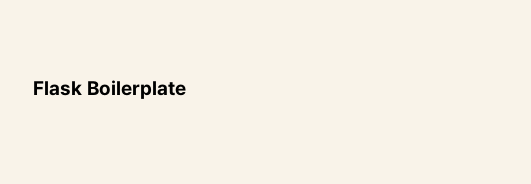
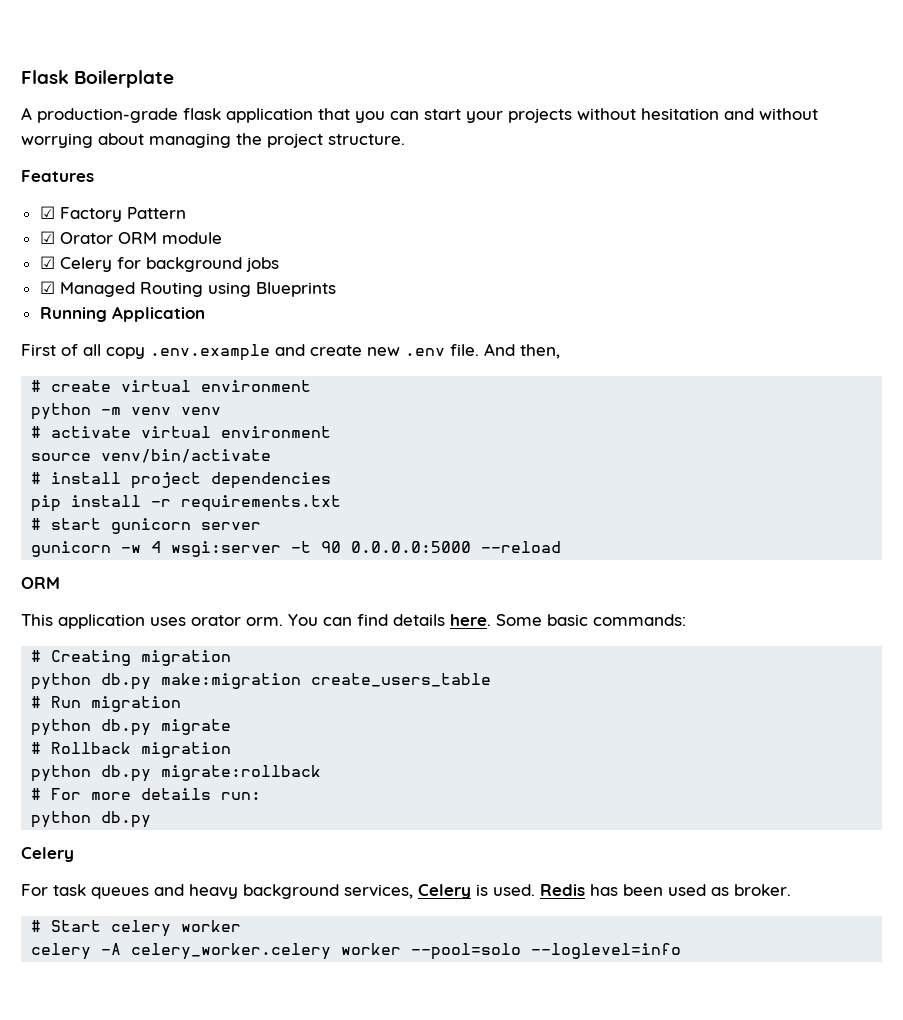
(187, 89) none -> [21,107,818,123] [21,133,405,148] [21,170,94,182] [39,206,186,222] [39,231,222,244] [39,256,279,272] [39,281,336,297] [39,306,205,322] [21,343,560,361] [31,380,312,392] [31,403,222,420] [31,426,332,438] [31,449,272,463] [31,472,332,489] [31,495,342,512] [31,518,262,534] [31,541,562,557] [21,577,60,589] [21,614,686,629] [31,650,232,666] [31,673,492,690] [31,696,182,712] [31,719,232,736] [31,742,232,758] [31,765,322,782] [31,788,262,800] [31,811,152,828] [21,847,74,862] [21,884,791,899] [31,920,242,937] [31,943,682,960] // A production-grade flask application that you can start your projects without hesitation and without worrying about managing the project structure. // Features // ☑ Factory Pattern // ☑ Orator ORM module // ☑ Celery for background jobs // ☑ Managed Routing using Blueprints // Running Application // First of all copy .env.example and create new .env file. And then, // # create virtual environment // python -m venv venv // # activate virtual environment // source venv/bin/activate // # install project dependencies // pip install -r requirements.txt // # start gunicorn server // gunicorn -w 4 wsgi:server -t 90 0.0.0.0:5000 --reload // ORM // This application uses orator orm. You can find details here. Some basic commands: // # Creating migration // python db.py make:migration create_users_table // # Run migration // python db.py migrate // # Rollback migration // python db.py migrate:rollback // # For more details run: // python db.py // Celery // For task queues and heavy background services, Celery is used. Redis has been used as broker. // # Start celery worker // celery -A celery_worker.celery worker --pool=solo --loglevel=info

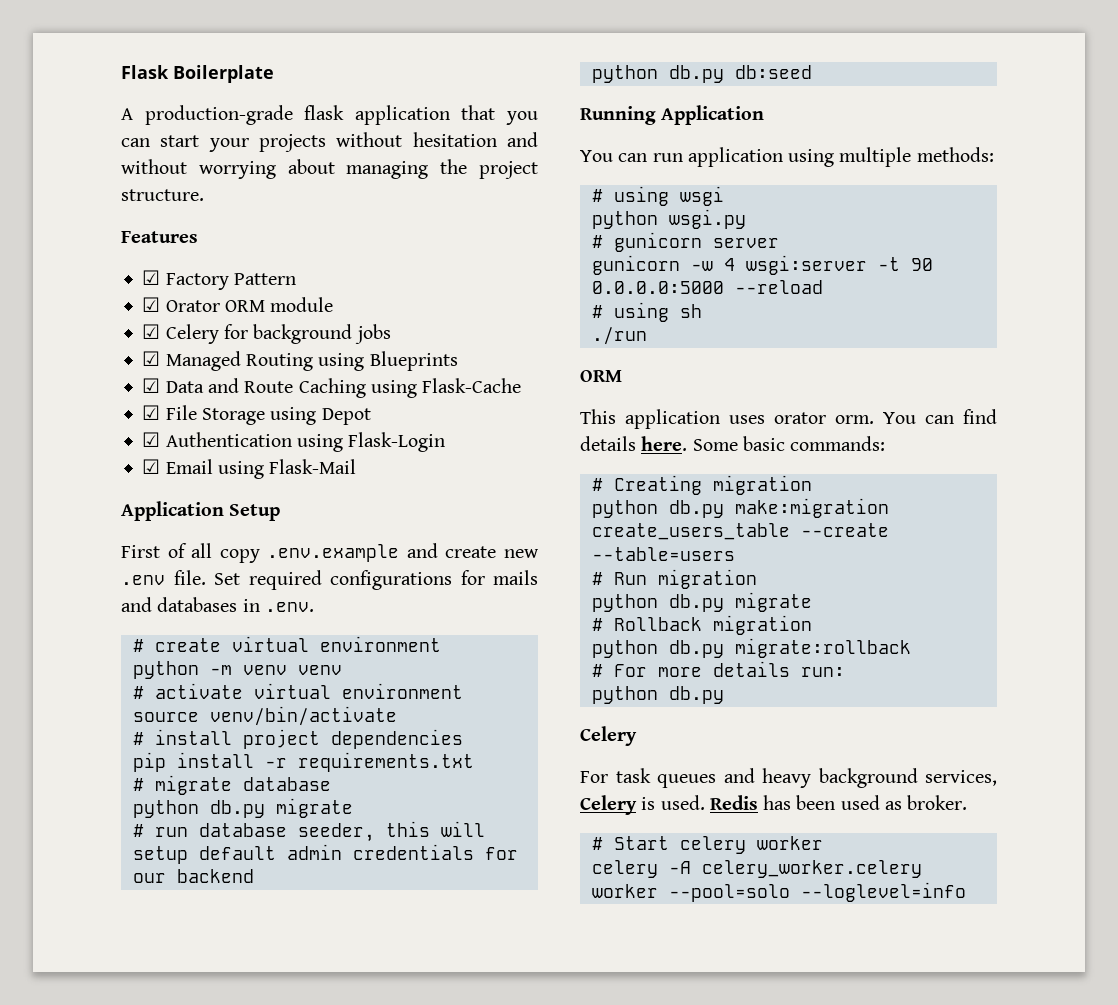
[39,306,205,322] Running Application -> [142,378,522,398] [142,405,371,425] [142,432,446,452] [142,459,357,479] [121,501,281,521] ☑ Data and Route Caching using Flask-Cache // ☑ File Storage using Depot // ☑ Authentication using Flask-Login // ☑ Email using Flask-Mail // Application Setup
[484,343,560,359] And then, -> [214,570,538,590] [121,597,314,612] Set required configurations for mails and databases in .env.
[51,518,102,530] start -> [154,775,331,795] [132,798,353,818] [132,821,485,842] [132,844,518,864] [132,869,254,883] [591,65,812,83] [580,105,765,125] [580,147,994,167] [591,186,724,206] [591,209,746,229] [591,235,603,248] migrate database // python db.py migrate // # run database seeder, this will setup default admin credentials for our backend // python db.py db:seed // Running Application // You can run application using multiple methods: // # using wsgi // python wsgi.py // #
(562, 547) none -> [591,302,702,322] [591,327,647,345] // # using sh // ./run
(492, 680) none -> [800,523,889,537] [591,547,735,561] --create --table=users

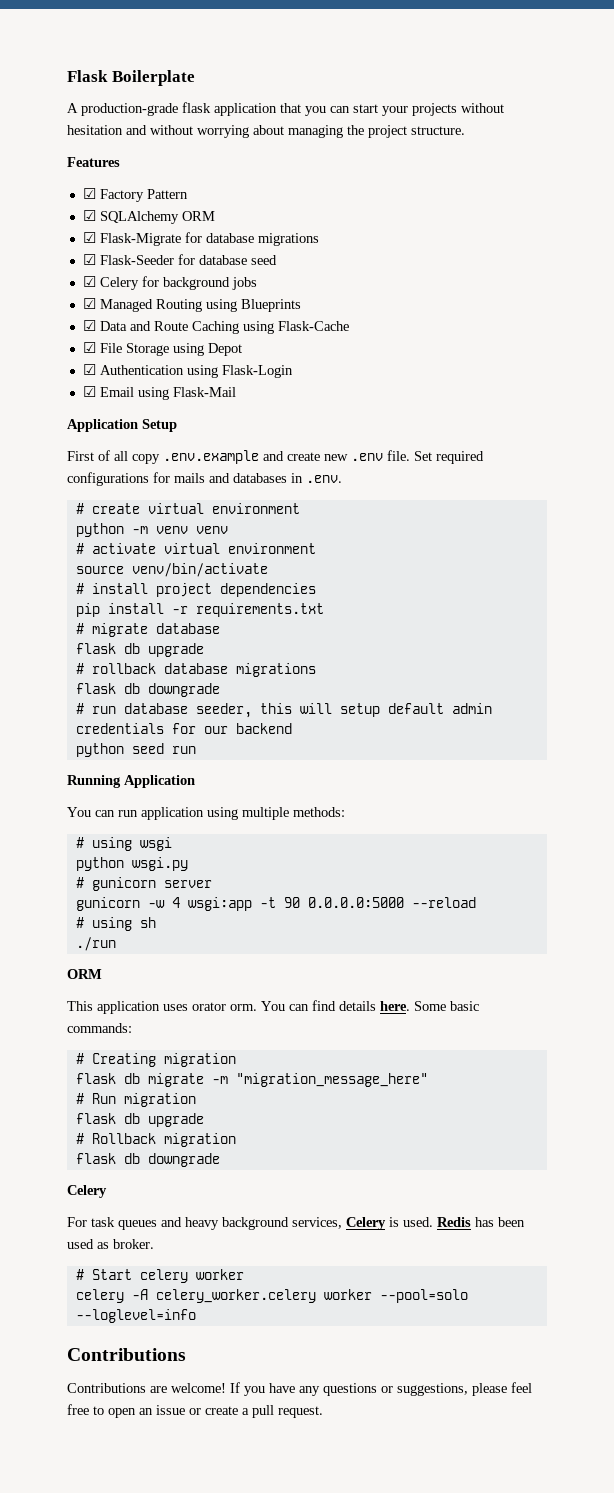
[165,297,334,312] Orator ORM module -> [99,211,215,224] [82,232,319,246] [82,254,277,265] SQLAlchemy ORM // ☑ Flask-Migrate for database migrations // ☑ Flask-Seeder for database seed
[132,798,353,818] python db.py migrate -> [75,643,204,657] [75,663,316,677] [75,683,220,697] flask db upgrade // # rollback database migrations // flask db downgrade
[668,65,812,83] db.py db:seed -> [131,743,196,754] seed run
[745,255,867,275] wsgi:server -> [187,897,252,911] wsgi:app
[591,498,889,518] [591,523,889,540] [591,547,735,561] python db.py make:migration create_users_table --create --table=users -> [75,1073,428,1087] flask db migrate -m "migration_message_here"
[591,592,812,612] python db.py migrate -> [75,1113,204,1127] flask db upgrade
[591,638,911,658] [591,661,845,677] [591,686,724,704] python db.py migrate:rollback // # For more details run: // python db.py -> [75,1153,220,1167] flask db downgrade
(966, 892) none -> [67,1348,186,1361] [67,1382,532,1396] [67,1404,323,1418] // Contributions // Contributions are welcome! If you have any questions or suggestions, please feel free to open an issue or create a pull request.

